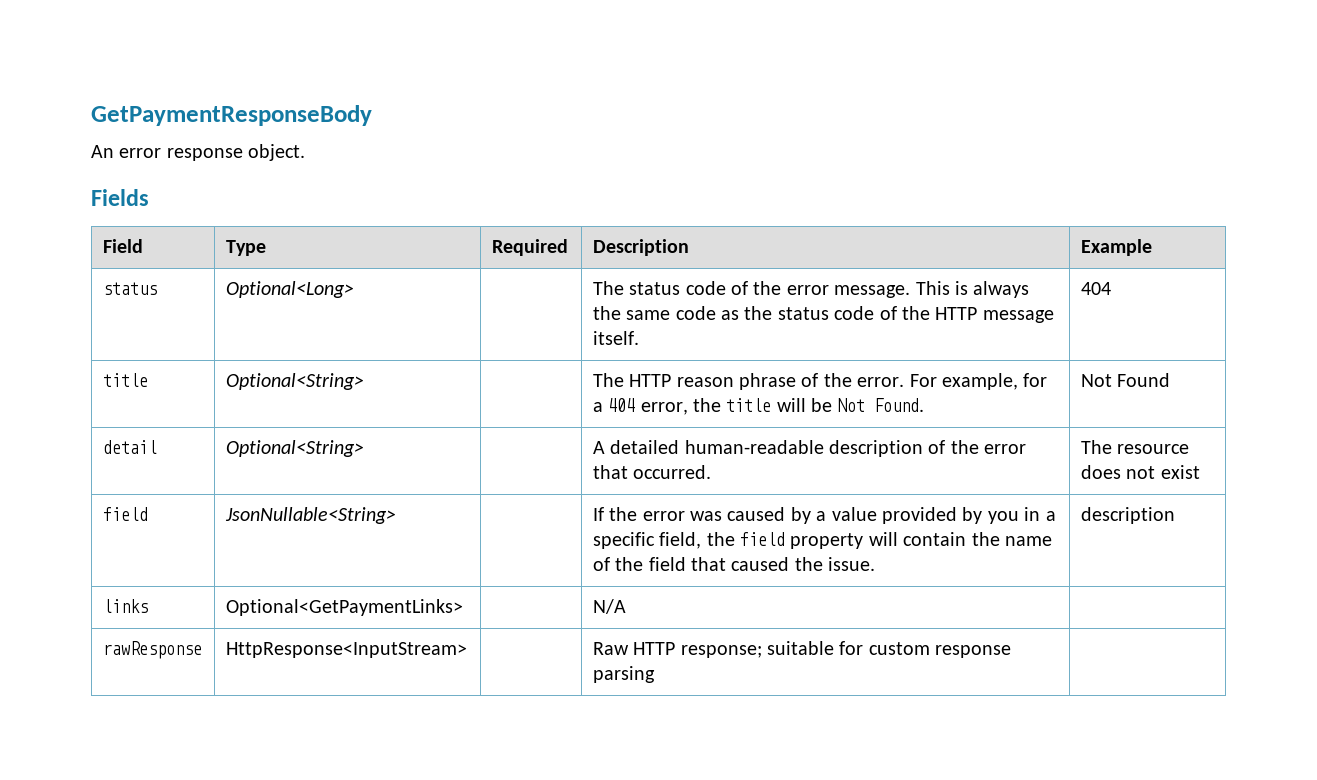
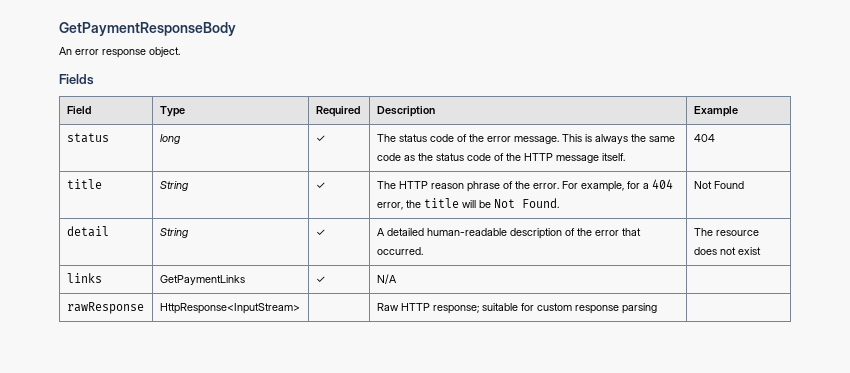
[225,281,354,298] Optional<Long> | -> [159,134,180,144] [315,135,325,142] long | ✓
[225,373,364,390] Optional<String> | -> [159,181,188,191] [315,182,325,189] String | ✓
[225,440,364,457] Optional<String> | -> [159,228,188,238] [315,229,325,236] String | ✓
[102,507,148,521] [224,507,396,524] [592,507,1056,524] [592,532,1053,549] [592,557,876,571] [1080,507,1175,524] // field | JsonNullable<String> | | If the error was caused by a value provided by you in a specific field, the field property will contain the name of the field that caused the issue. | description -> (761, 251) none
[225,599,463,616] Optional<GetPaymentLinks> | -> [159,275,245,285] [315,276,325,283] GetPaymentLinks | ✓

